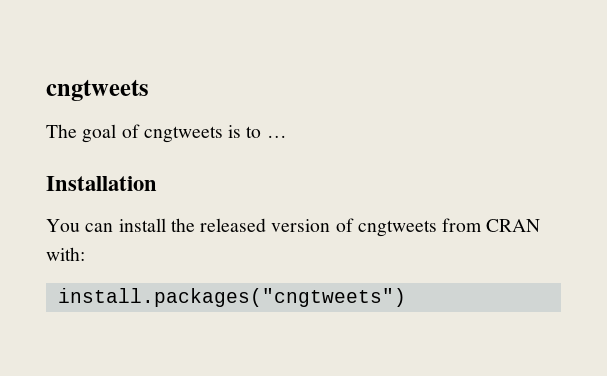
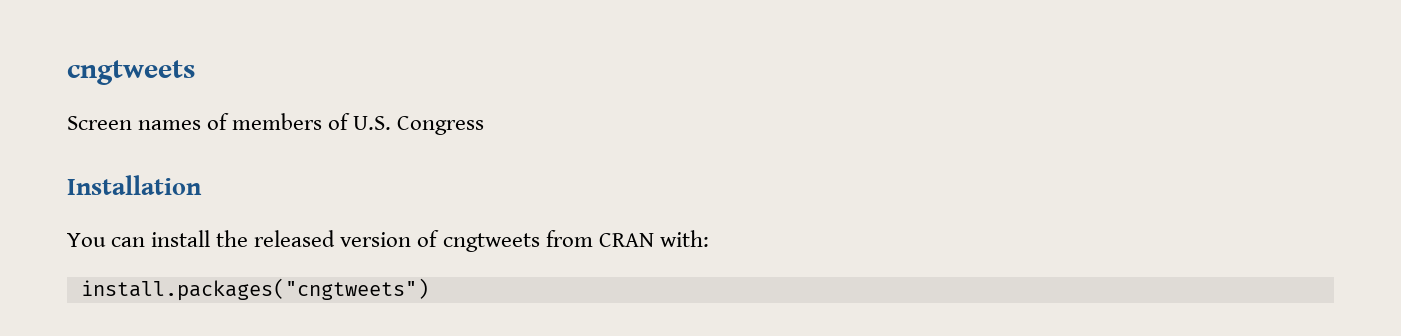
[46,124,287,143] The goal of cngtweets is to … -> [67,113,485,135] Screen names of members of U.S. Congress

